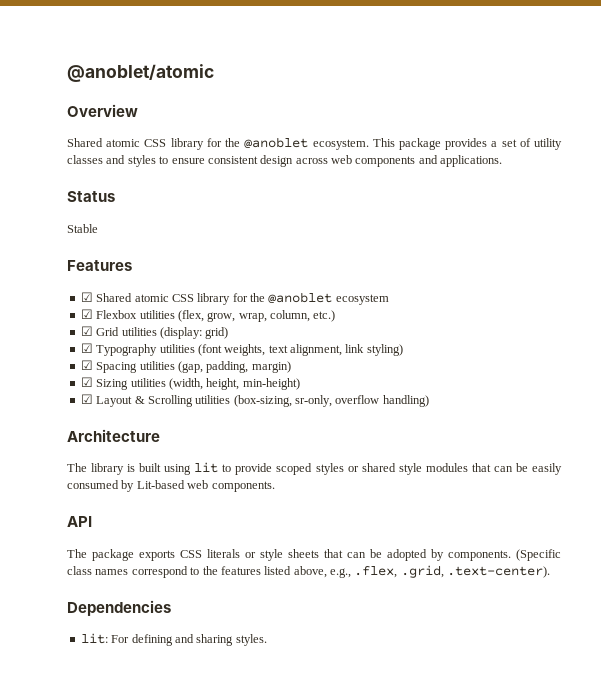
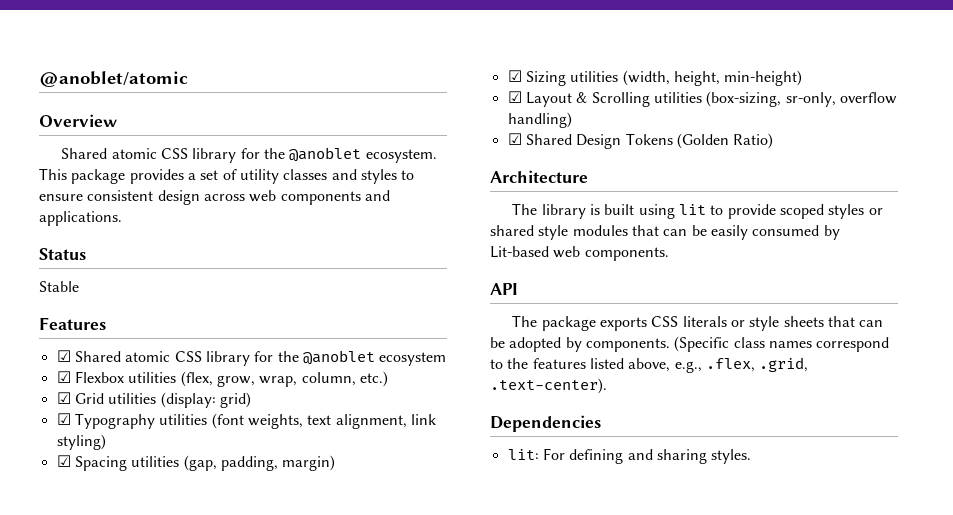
(429, 401) none -> [507,133,774,149] // ☑ Shared Design Tokens (Golden Ratio)

